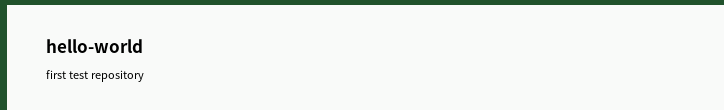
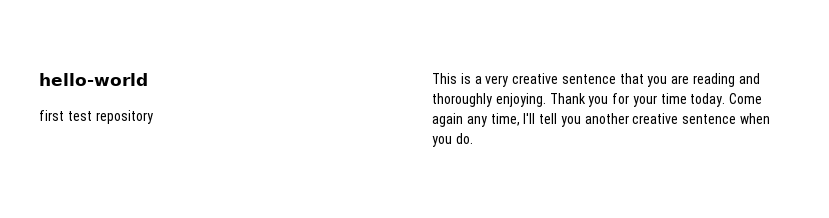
(144, 76) none -> [432,73,760,87] [432,93,763,107] [432,113,771,127] [432,133,473,147] // This is a very creative sentence that you are reading and thoroughly enjoying. Thank you for your time today. Come again any time, I'll tell you another creative sentence when you do.

